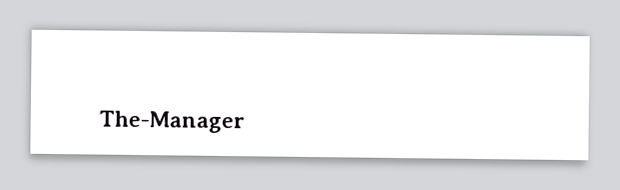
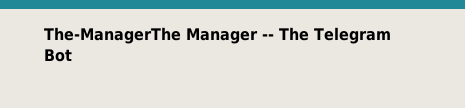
[99,110,245,134] The-Manager -> [44,27,391,44] [44,49,72,62] The-ManagerThe Manager -- The Telegram Bot

